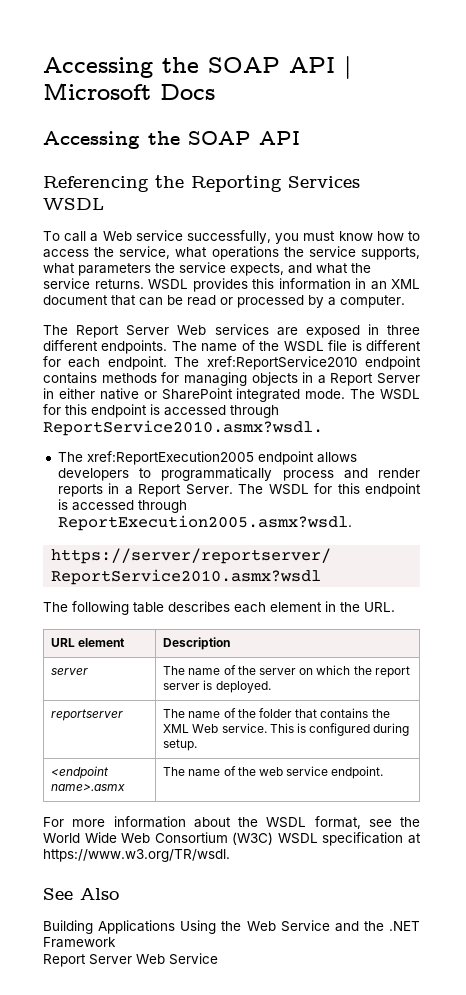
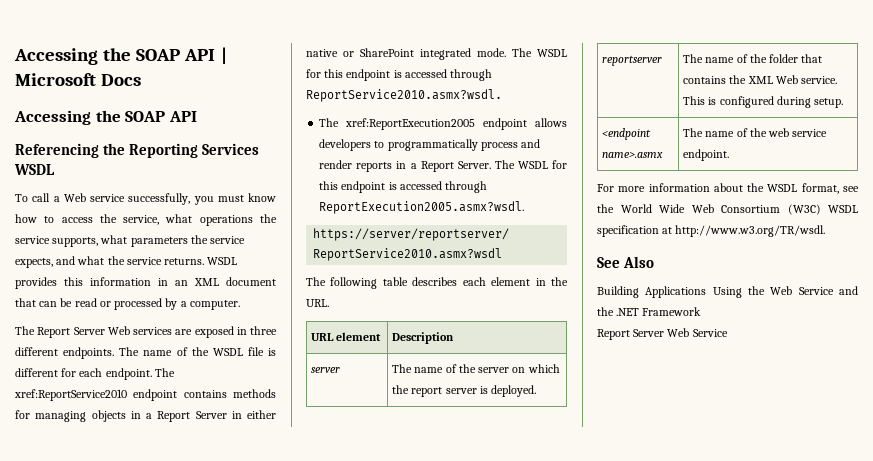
[43,849,230,862] https://www.w3.org/TR/wsdl. -> [675,225,826,237] http://www.w3.org/TR/wsdl.

